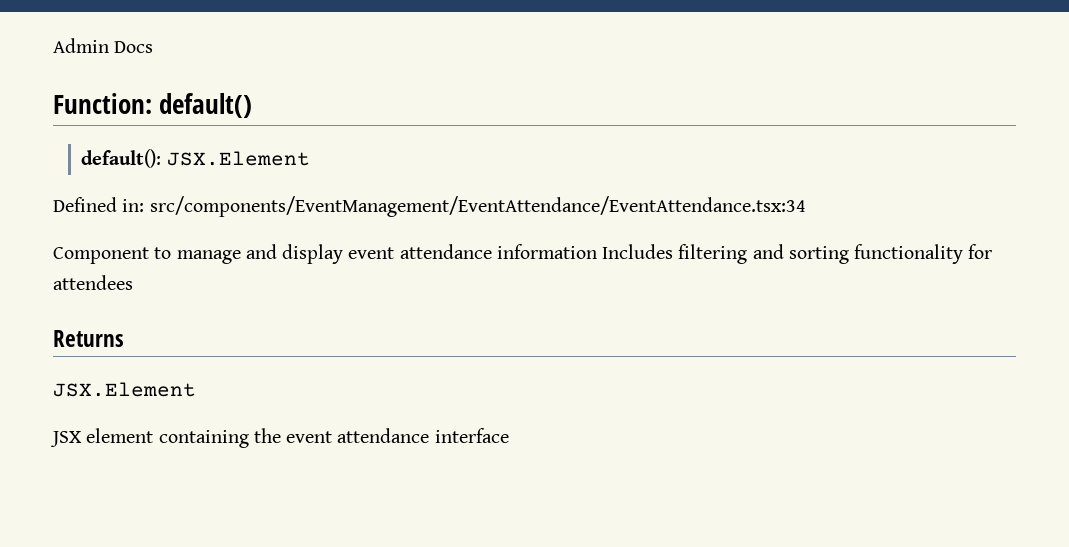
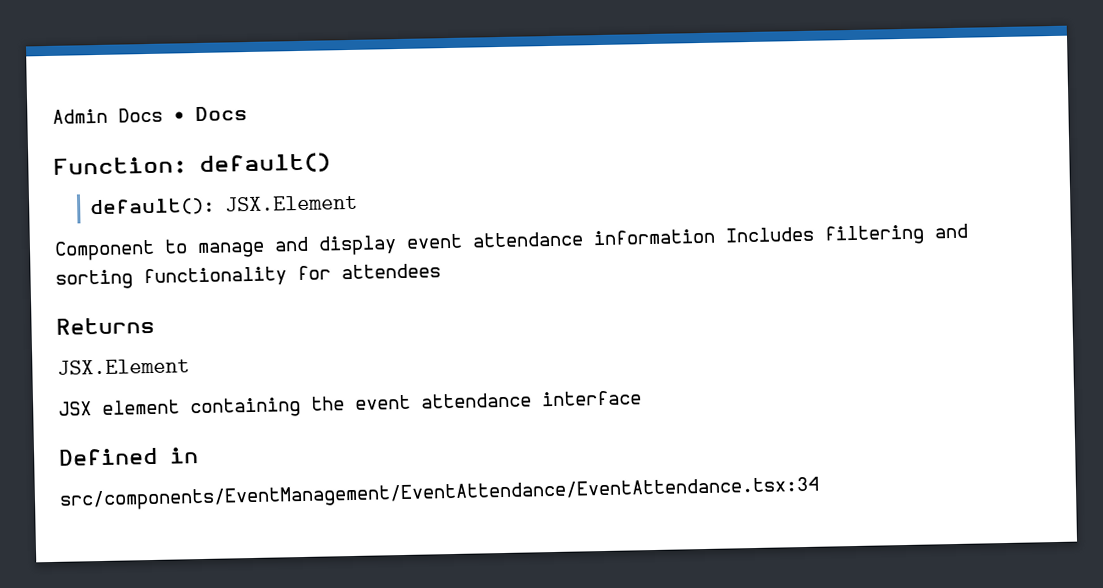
(154, 47) none -> [173,106,248,122] • Docs
[53,196,806,217] // Defined in: src/components/EventManagement/EventAttendance/EventAttendance.tsx:34 -> (358, 203) none
(509, 435) none -> [59,447,199,466] [59,476,820,511] // Defined in // src/components/EventManagement/EventAttendance/EventAttendance.tsx:34

